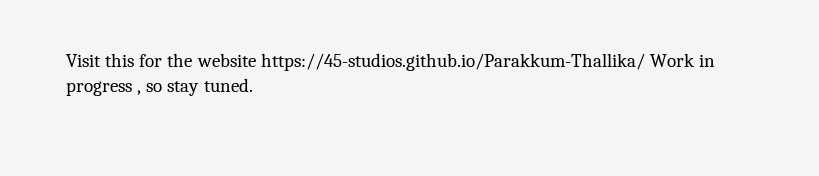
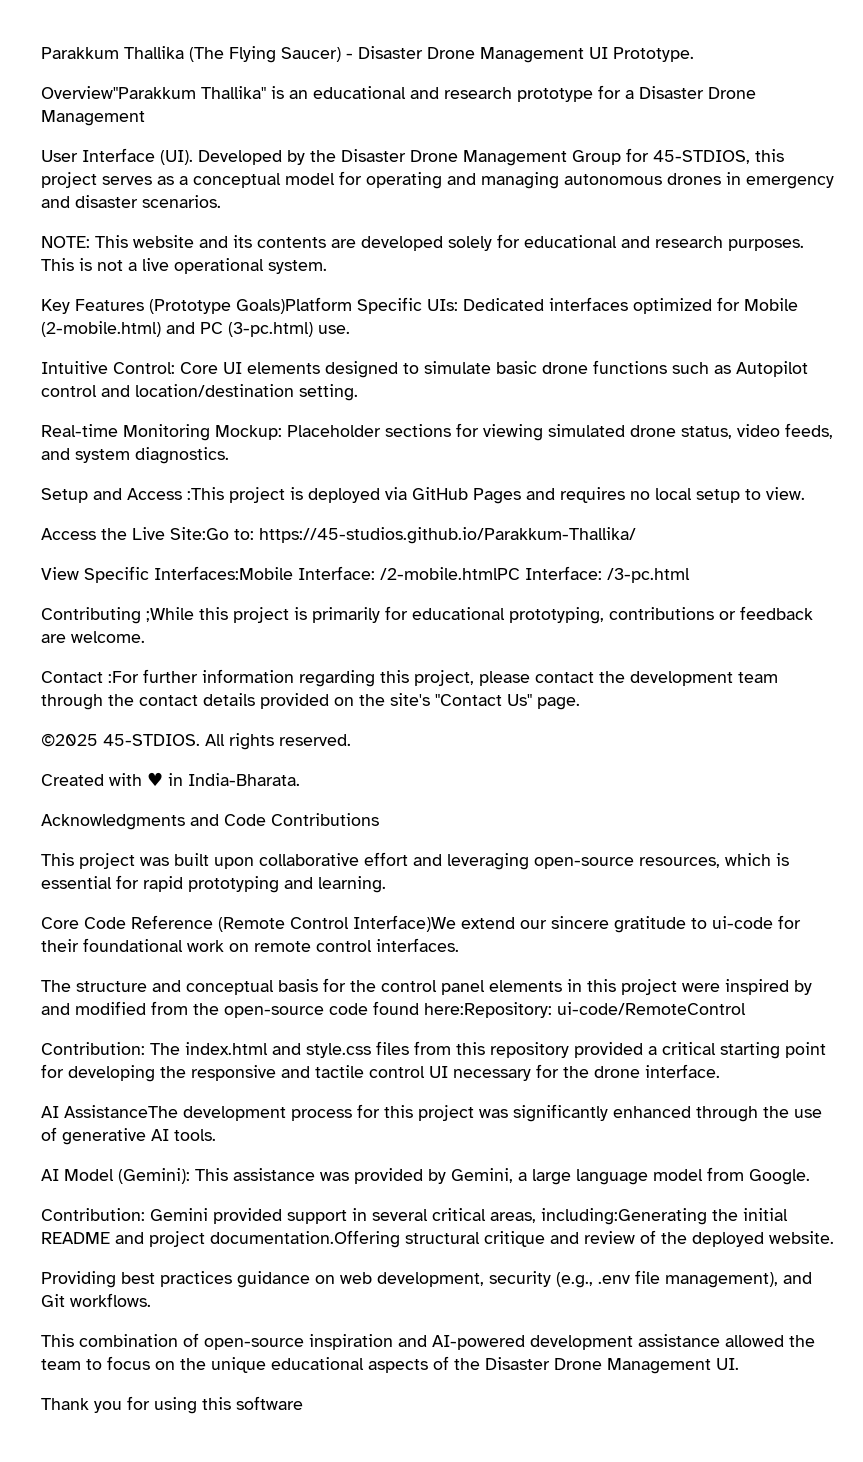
[66,53,715,71] [66,78,253,96] Visit this for the website https://45-studios.github.io/Parakkum-Thallika/ Work in progress , so stay tuned. -> [41,46,694,63] [41,85,756,102] [41,110,145,126] [41,148,784,166] [41,171,834,189] [41,195,221,208] [41,234,804,251] [41,258,327,274] [41,297,798,314] [41,321,350,337] [41,360,808,378] [41,384,358,401] [41,423,833,441] [41,447,229,464] [41,487,805,504] [41,527,636,544] [41,566,690,583] [41,606,813,624] [41,631,145,643] [41,669,778,687] [41,693,580,710] [41,733,351,750] [41,772,300,786] [41,813,379,830] [41,852,789,870] [41,875,386,893] [41,915,801,933] [41,938,459,952] [41,978,812,995] [41,1001,746,1018] [41,1041,826,1059] [41,1064,720,1082] [41,1104,822,1122] [41,1127,216,1145] [41,1167,810,1185] [41,1208,788,1225] [41,1230,834,1248] [41,1270,812,1288] [41,1293,151,1307] [41,1333,815,1350] [41,1356,739,1374] [41,1396,303,1414] Parakkum Thallika (The Flying Saucer) - Disaster Drone Management UI Prototype. // Overview"Parakkum Thallika" is an educational and research prototype for a Disaster Drone Management // User Interface (UI). Developed by the Disaster Drone Management Group for 45-STDIOS, this project serves as a conceptual model for operating and managing autonomous drones in emergency and disaster scenarios. // NOTE: This website and its contents are developed solely for educational and research purposes. This is not a live operational system. // Key Features (Prototype Goals)Platform Specific UIs: Dedicated interfaces optimized for Mobile (2-mobile.html) and PC (3-pc.html) use. // Intuitive Control: Core UI elements designed to simulate basic drone functions such as Autopilot control and location/destination setting. // Real-time Monitoring Mockup: Placeholder sections for viewing simulated drone status, video feeds, and system diagnostics. // Setup and Access :This project is deployed via GitHub Pages and requires no local setup to view. // Access the Live Site:Go to: https://45-studios.github.io/Parakkum-Thallika/ // View Specific Interfaces:Mobile Interface: /2-mobile.htmlPC Interface: /3-pc.html // Contributing ;While this project is primarily for educational prototyping, contributions or feedback are welcome. // Contact :For further information regarding this project, please contact the development team through the contact details provided on the site's "Contact Us" page. // ©2025 45-STDIOS. All rights reserved. // Created with ♥ in India-Bharata. // Acknowledgments and Code Contributions // This project was built upon collaborative effort and leveraging open-source resources, which is essential for rapid prototyping and learning. // Core Code Reference (Remote Control Interface)We extend our sincere gratitude to ui-code for their foundational work on remote control interfaces. // The structure and conceptual basis for the control panel elements in this project were inspired by and modified from the open-source code found here:Repository: ui-code/RemoteControl // Contribution: The index.html and style.css files from this repository provided a critical starting point for developing the responsive and tactile control UI necessary for the drone interface. // AI AssistanceThe development process for this project was significantly enhanced through the use of generative AI tools. // AI Model (Gemini): This assistance was provided by Gemini, a large language model from Google. // Contribution: Gemini provided support in several critical areas, including:Generating the initial README and project documentation.Offering structural critique and review of the deployed website. // Providing best practices guidance on web development, security (e.g., .env file management), and Git workflows. // This combination of open-source inspiration and AI-powered development assistance allowed the team to focus on the unique educational aspects of the Disaster Drone Management UI. // Thank you for using this software

